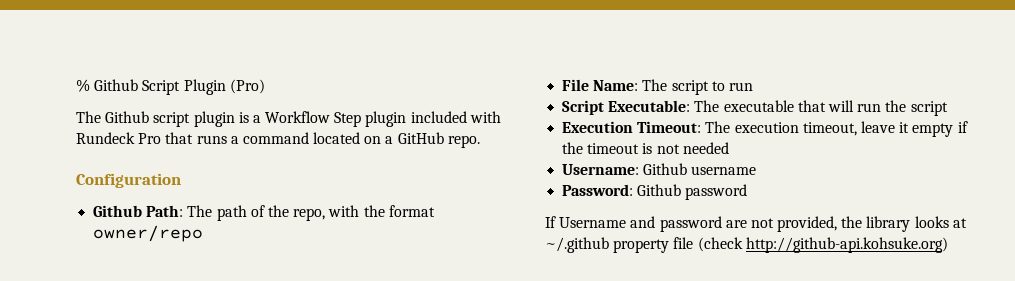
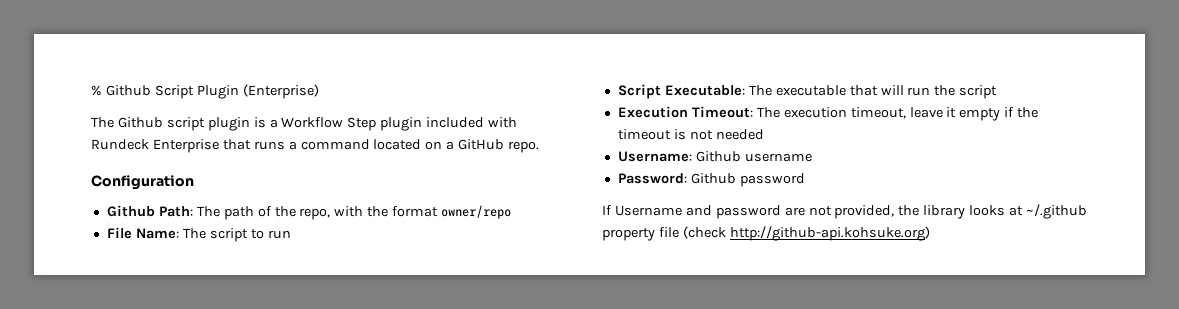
[229,79,265,94] (Pro) -> [242,84,319,99] (Enterprise)
[138,133,162,144] Pro -> [152,139,219,153] Enterprise

